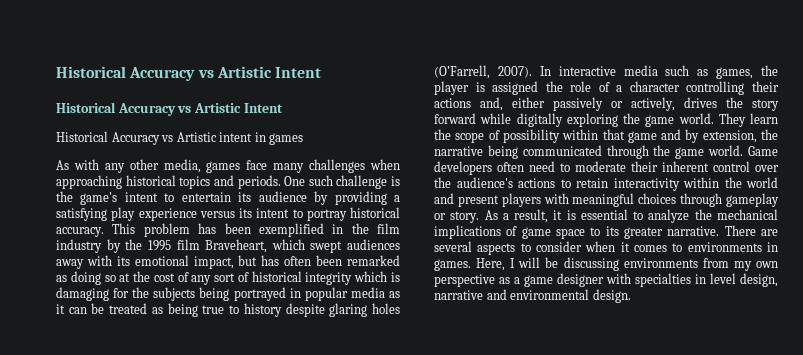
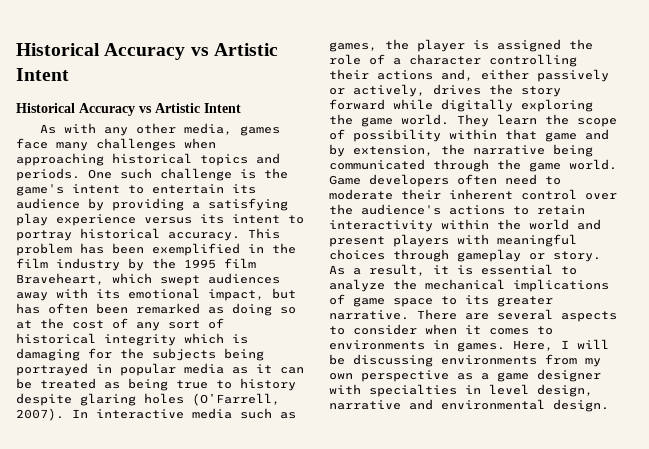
[56,131,304,145] // Historical Accuracy vs Artistic intent in games -> (241, 108) none

